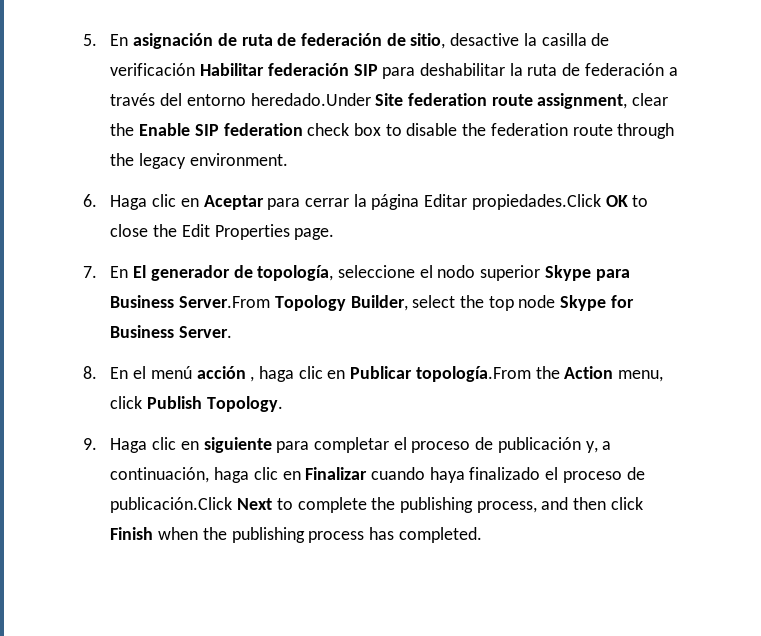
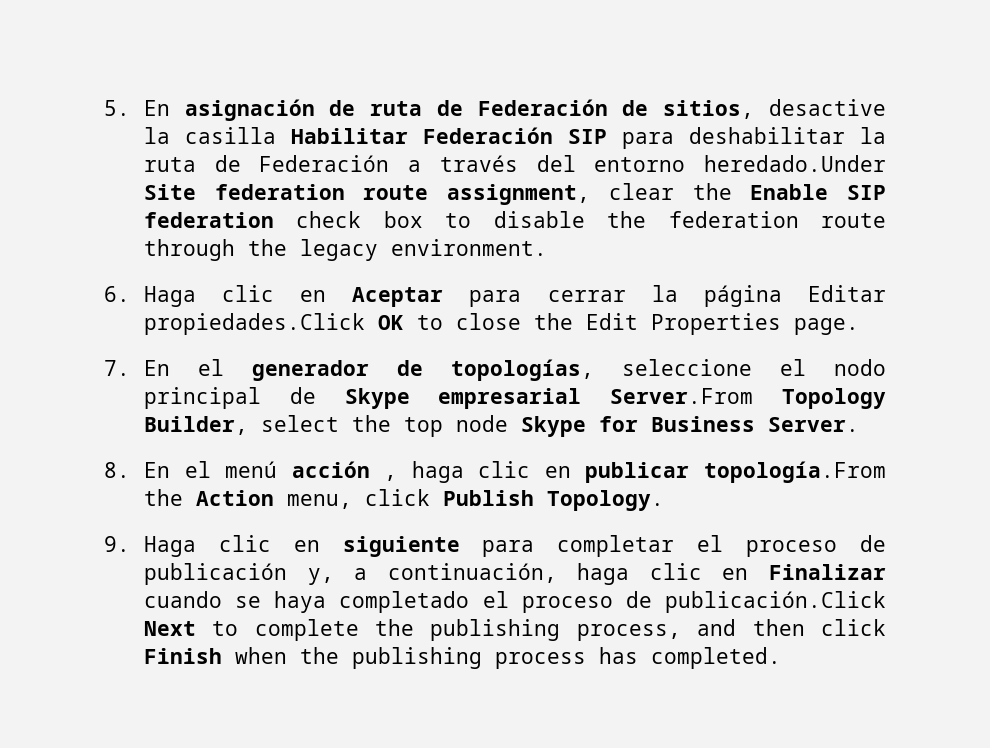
[300,33,610,49] [110,63,349,76] federación de sitio, desactive la casilla de verificación Habilitar federación -> [477,99,886,119] [143,127,553,144] Federación de sitios, desactive la casilla Habilitar Federación
[584,63,664,76] federación -> [259,155,390,172] Federación
[133,265,147,278] El -> [197,359,224,376] el
[257,265,334,281] topología, -> [450,359,594,381] topologías,
[480,265,630,281] [110,295,175,308] superior Skype para Business -> [143,387,582,409] principal de Skype empresarial
[350,366,413,379] Publicar -> [585,462,690,483] publicar
[429,467,541,483] haya finalizado -> [235,591,470,613] se haya completado

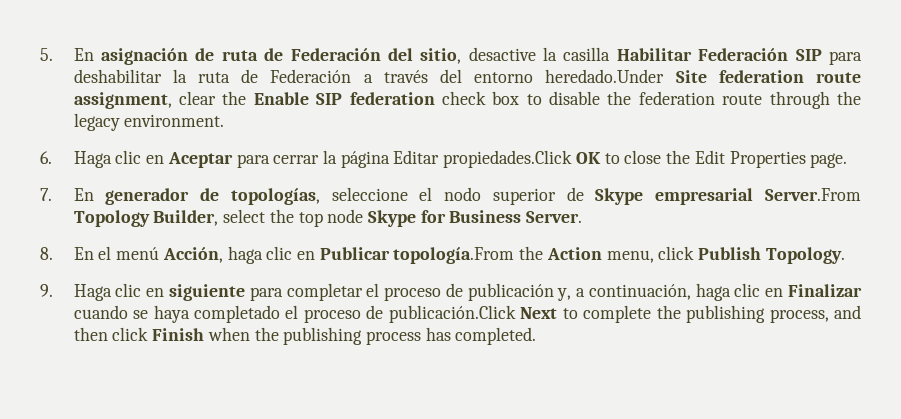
[622,100,755,119] de sitios, -> [387,48,462,64] del sitio,
[197,359,224,376] el -> (94, 194) none
[143,387,261,409] principal -> [492,188,556,205] superior
[291,461,690,483] acción , haga clic en publicar -> [162,246,390,264] Acción, haga clic en Publicar

